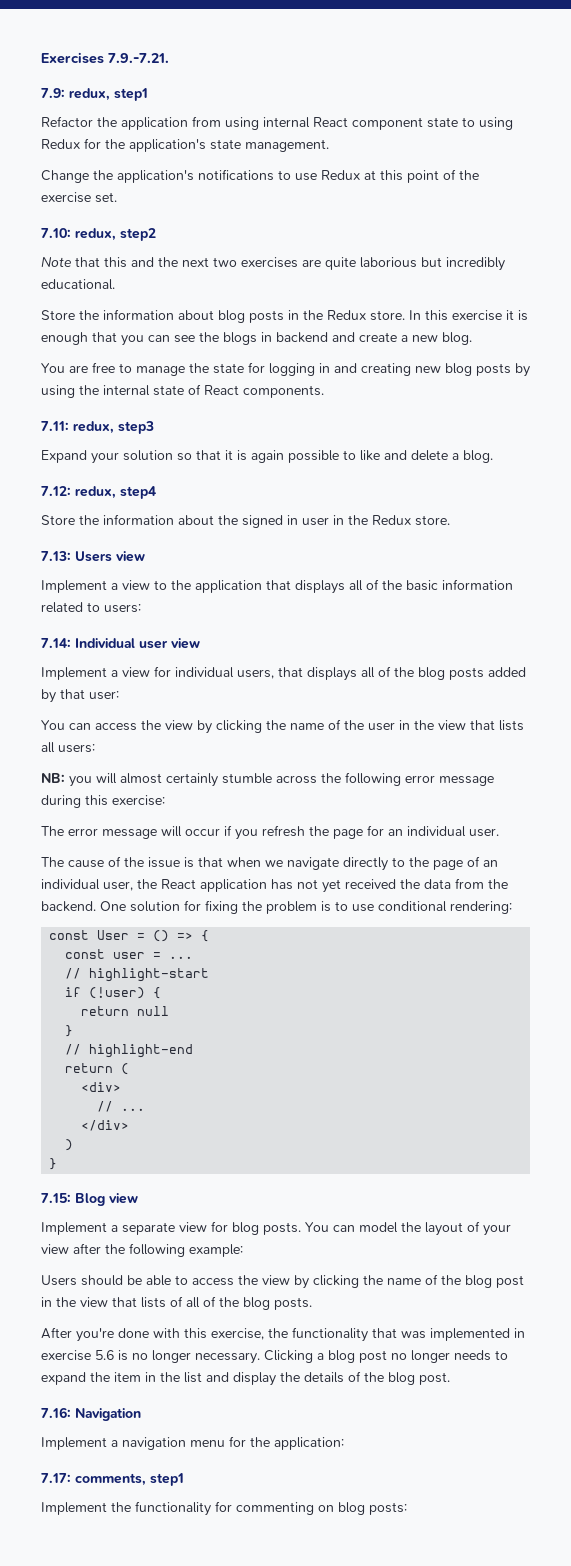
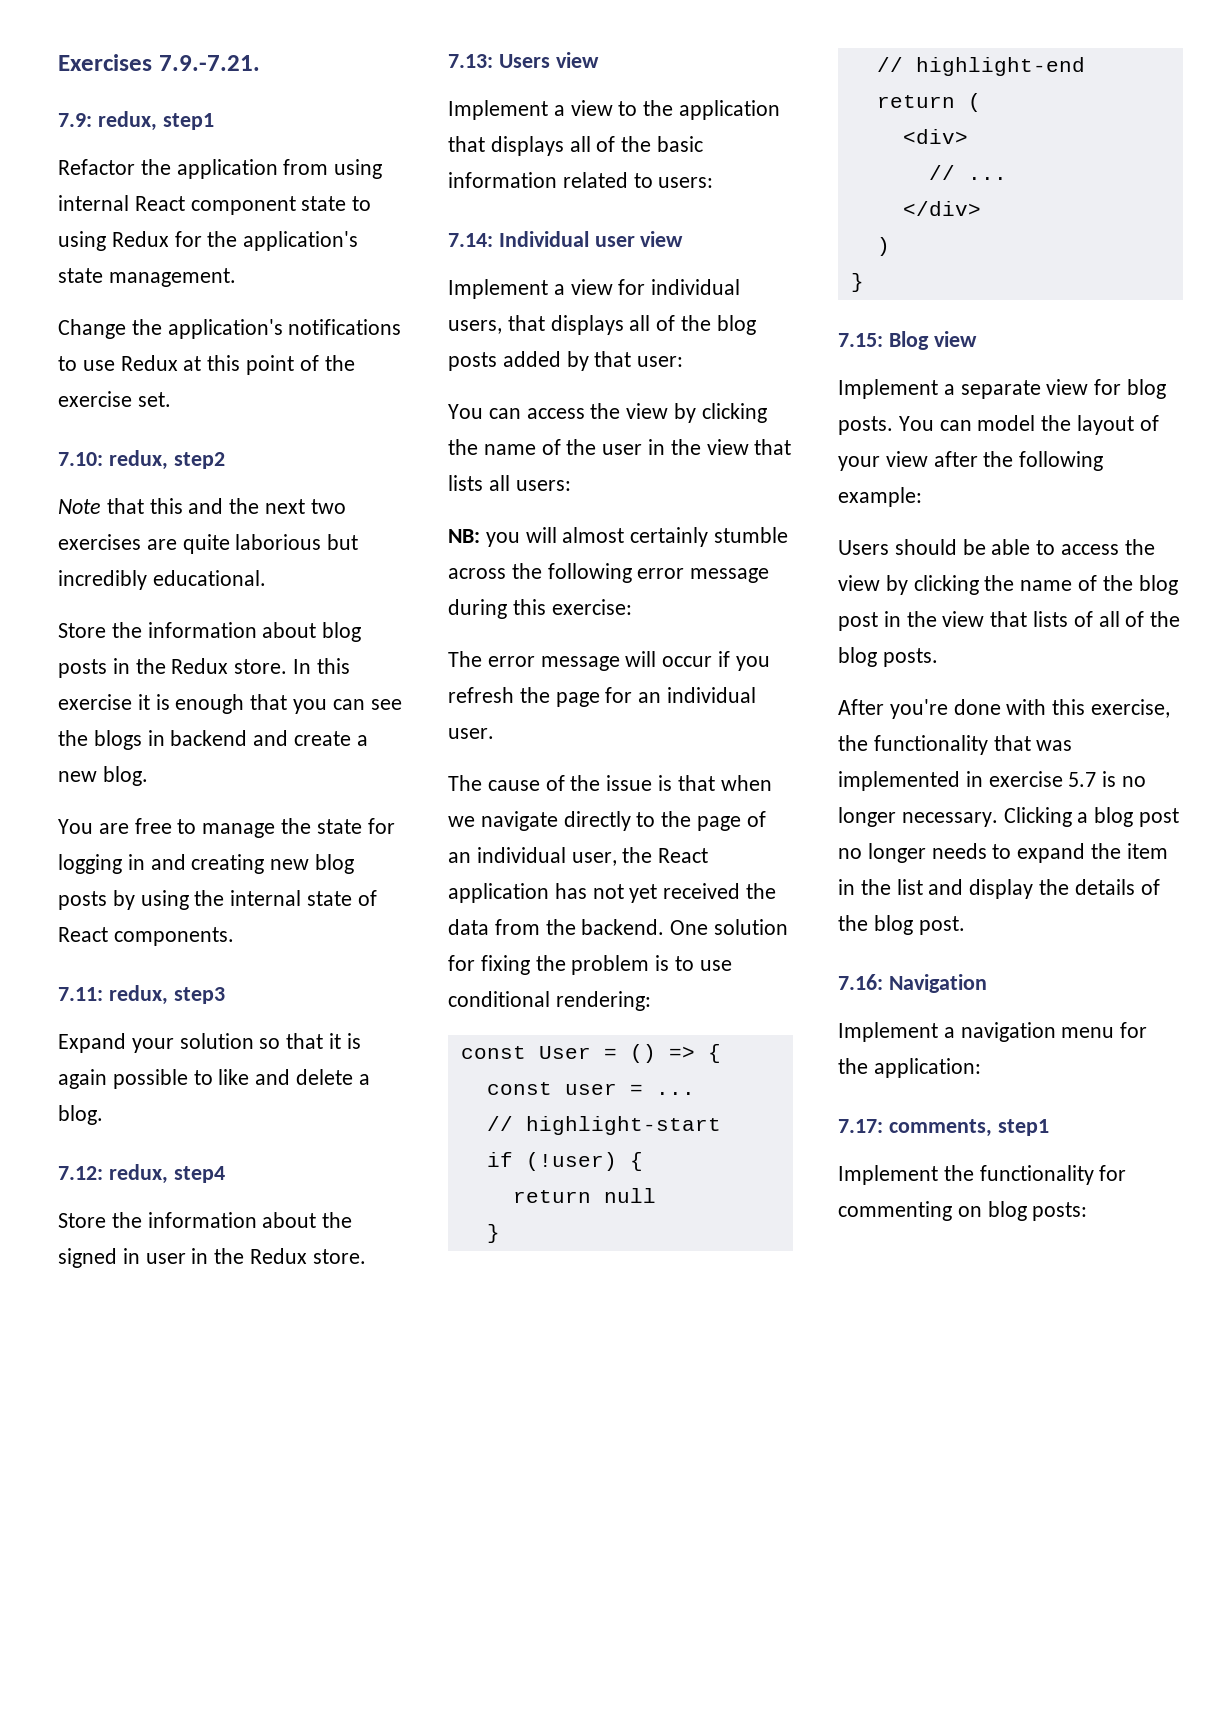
[95,1350,114,1360] 5.6 -> [1068,772,1097,787] 5.7

